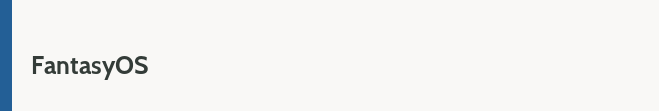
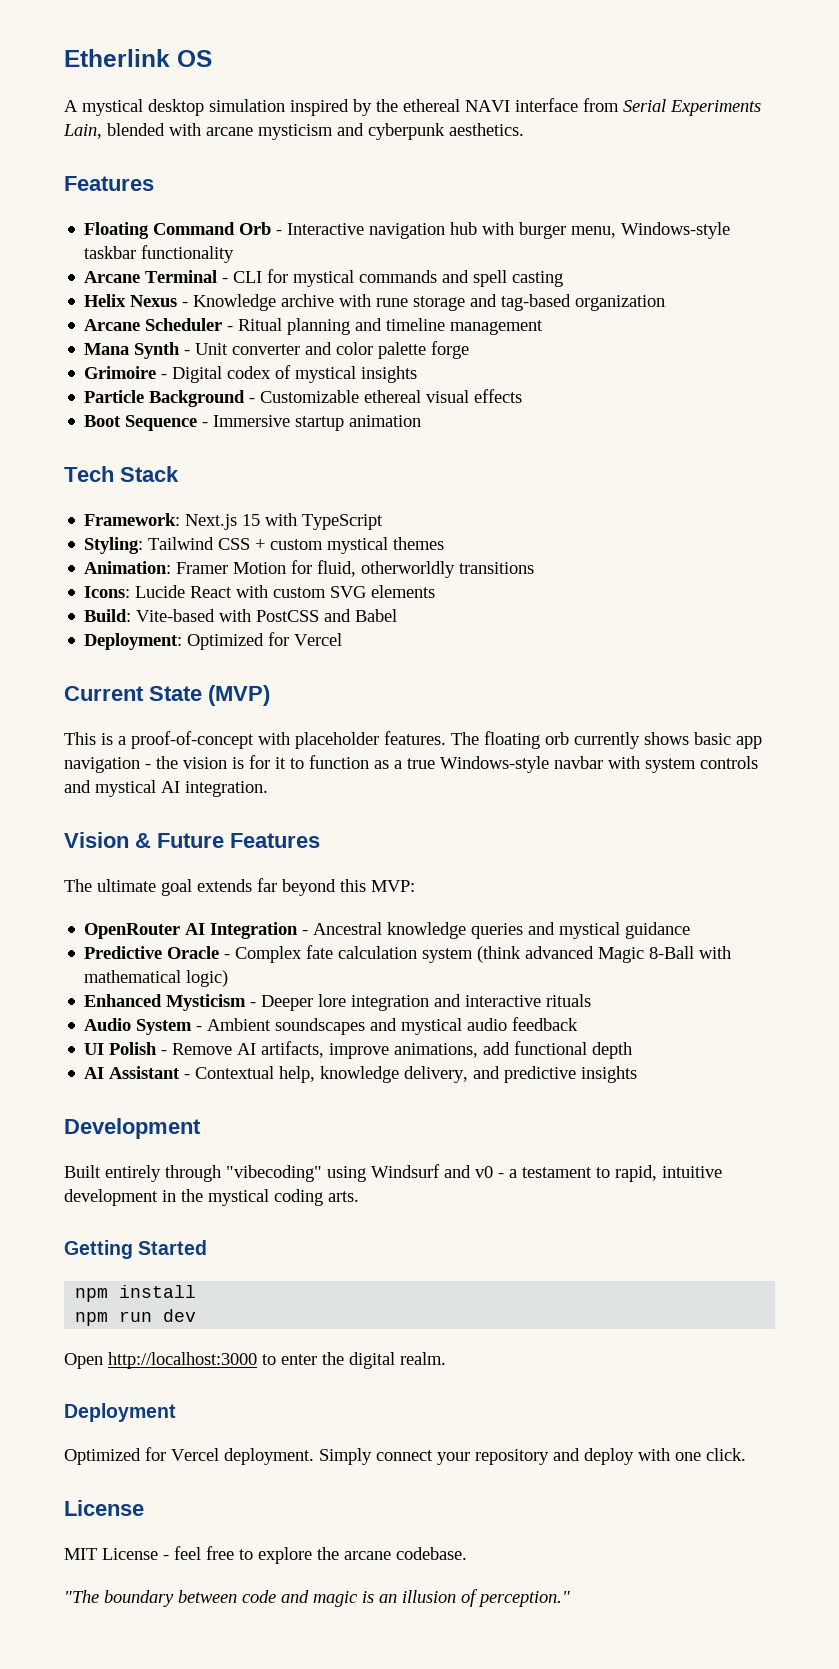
[31,56,149,80] FantasyOS -> [64,49,212,67] [64,98,761,116] [63,123,524,140] [64,176,154,191] [84,222,731,239] [84,245,235,263] [84,269,564,287] [84,294,666,311] [84,318,544,335] [84,341,470,359] [84,365,418,383] [84,389,523,407] [84,415,422,431] [64,466,179,482] [84,513,384,530] [84,537,445,554] [84,560,535,578] [84,585,436,598] [84,609,398,622] [84,632,343,650] [64,685,270,706] [64,731,762,749] [64,755,758,773] [64,780,268,797] [64,832,320,848] [64,878,415,896] [84,922,691,939] [84,945,732,963] [84,970,229,987] [84,994,592,1011] [84,1017,579,1035] [84,1041,633,1059] [84,1066,638,1083] [64,1118,201,1139] [64,1164,722,1182] [64,1189,359,1206] [64,1240,208,1259] [75,1285,197,1302] [75,1309,197,1326] [64,1352,446,1369] [64,1403,176,1422] [64,1447,746,1465] [64,1500,144,1516] [64,1546,467,1564] [64,1589,570,1607] Etherlink OS // A mystical desktop simulation inspired by the ethereal NAVI interface from Serial Experiments Lain, blended with arcane mysticism and cyberpunk aesthetics. // Features // Floating Command Orb - Interactive navigation hub with burger menu, Windows-style taskbar functionality // Arcane Terminal - CLI for mystical commands and spell casting // Helix Nexus - Knowledge archive with rune storage and tag-based organization // Arcane Scheduler - Ritual planning and timeline management // Mana Synth - Unit converter and color palette forge // Grimoire - Digital codex of mystical insights // Particle Background - Customizable ethereal visual effects // Boot Sequence - Immersive startup animation // Tech Stack // Framework: Next.js 15 with TypeScript // Styling: Tailwind CSS + custom mystical themes // Animation: Framer Motion for fluid, otherworldly transitions // Icons: Lucide React with custom SVG elements // Build: Vite-based with PostCSS and Babel // Deployment: Optimized for Vercel // Current State (MVP) // This is a proof-of-concept with placeholder features. The floating orb currently shows basic app navigation - the vision is for it to function as a true Windows-style navbar with system controls and mystical AI integration. // Vision & Future Features // The ultimate goal extends far beyond this MVP: // OpenRouter AI Integration - Ancestral knowledge queries and mystical guidance // Predictive Oracle - Complex fate calculation system (think advanced Magic 8-Ball with mathematical logic) // Enhanced Mysticism - Deeper lore integration and interactive rituals // Audio System - Ambient soundscapes and mystical audio feedback // UI Polish - Remove AI artifacts, improve animations, add functional depth // AI Assistant - Contextual help, knowledge delivery, and predictive insights // Development // Built entirely through "vibecoding" using Windsurf and v0 - a testament to rapid, intuitive development in the mystical coding arts. // Getting Started // npm install // npm run dev // Open http://localhost:3000 to enter the digital realm. // Deployment // Optimized for Vercel deployment. Simply connect your repository and deploy with one click. // License // MIT License - feel free to explore the arcane codebase. // "The boundary between code and magic is an illusion of perception."

